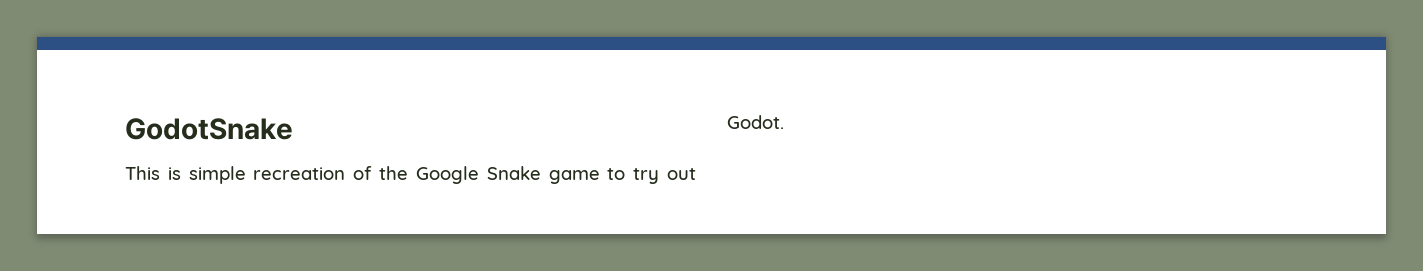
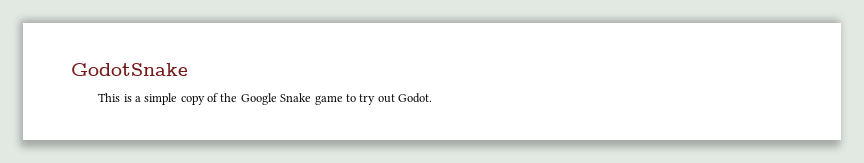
[188,166,346,184] simple recreation -> [134,93,205,105] a simple copy

